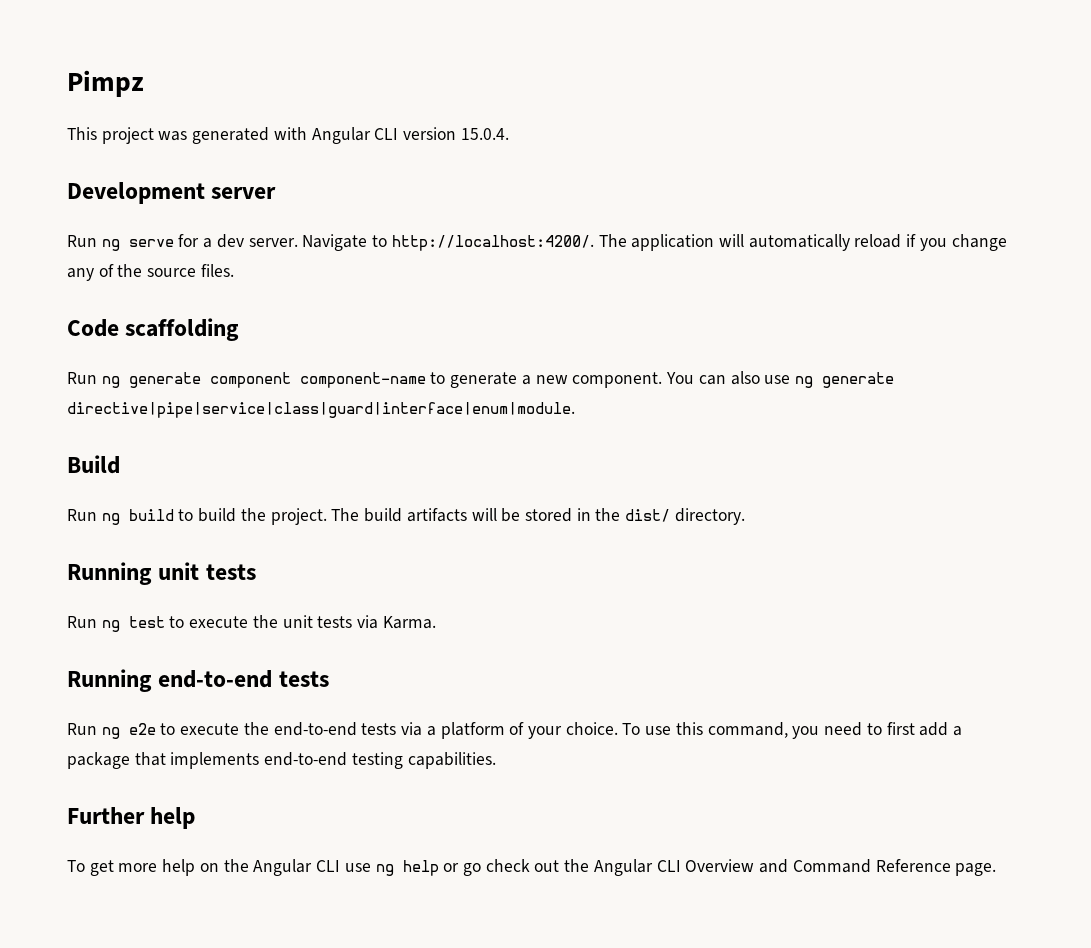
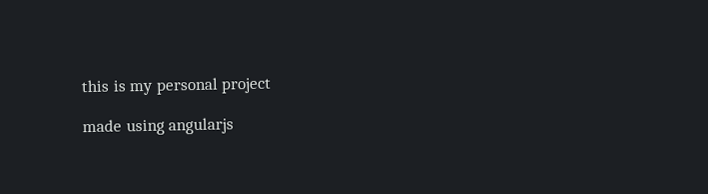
[67,70,144,97] [67,127,509,144] [67,182,277,204] [67,234,1007,251] [67,264,234,281] [67,318,240,341] [67,371,894,388] [67,402,575,418] [67,455,120,474] [67,508,745,525] [67,562,256,585] [67,615,436,632] [67,669,329,692] [67,722,962,739] [67,752,496,769] [67,807,196,829] [67,859,997,876] Pimpz // This project was generated with Angular CLI version 15.0.4. // Development server // Run ng serve for a dev server. Navigate to http://localhost:4200/. The application will automatically reload if you change any of the source files. // Code scaffolding // Run ng generate component component-name to generate a new component. You can also use ng generate directive|pipe|service|class|guard|interface|enum|module. // Build // Run ng build to build the project. The build artifacts will be stored in the dist/ directory. // Running unit tests // Run ng test to execute the unit tests via Karma. // Running end-to-end tests // Run ng e2e to execute the end-to-end tests via a platform of your choice. To use this command, you need to first add a package that implements end-to-end testing capabilities. // Further help // To get more help on the Angular CLI use ng help or go check out the Angular CLI Overview and Command Reference page. -> [81,77,272,96] [82,117,235,136] this is my personal project // made using angularjs

